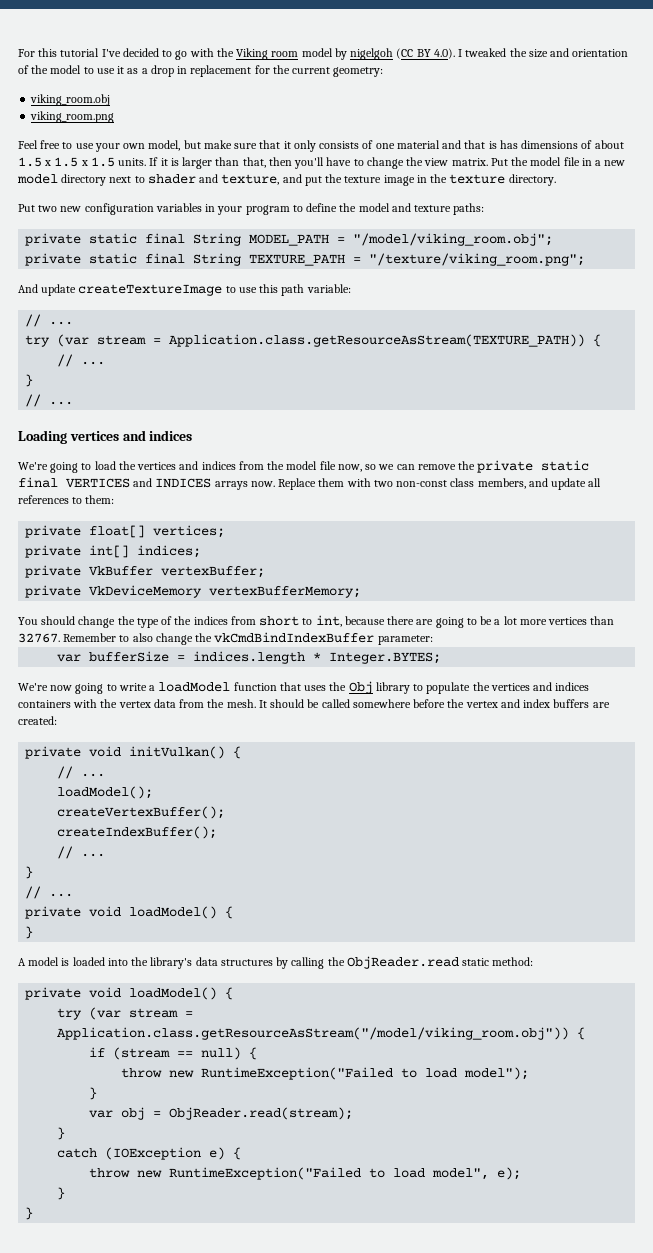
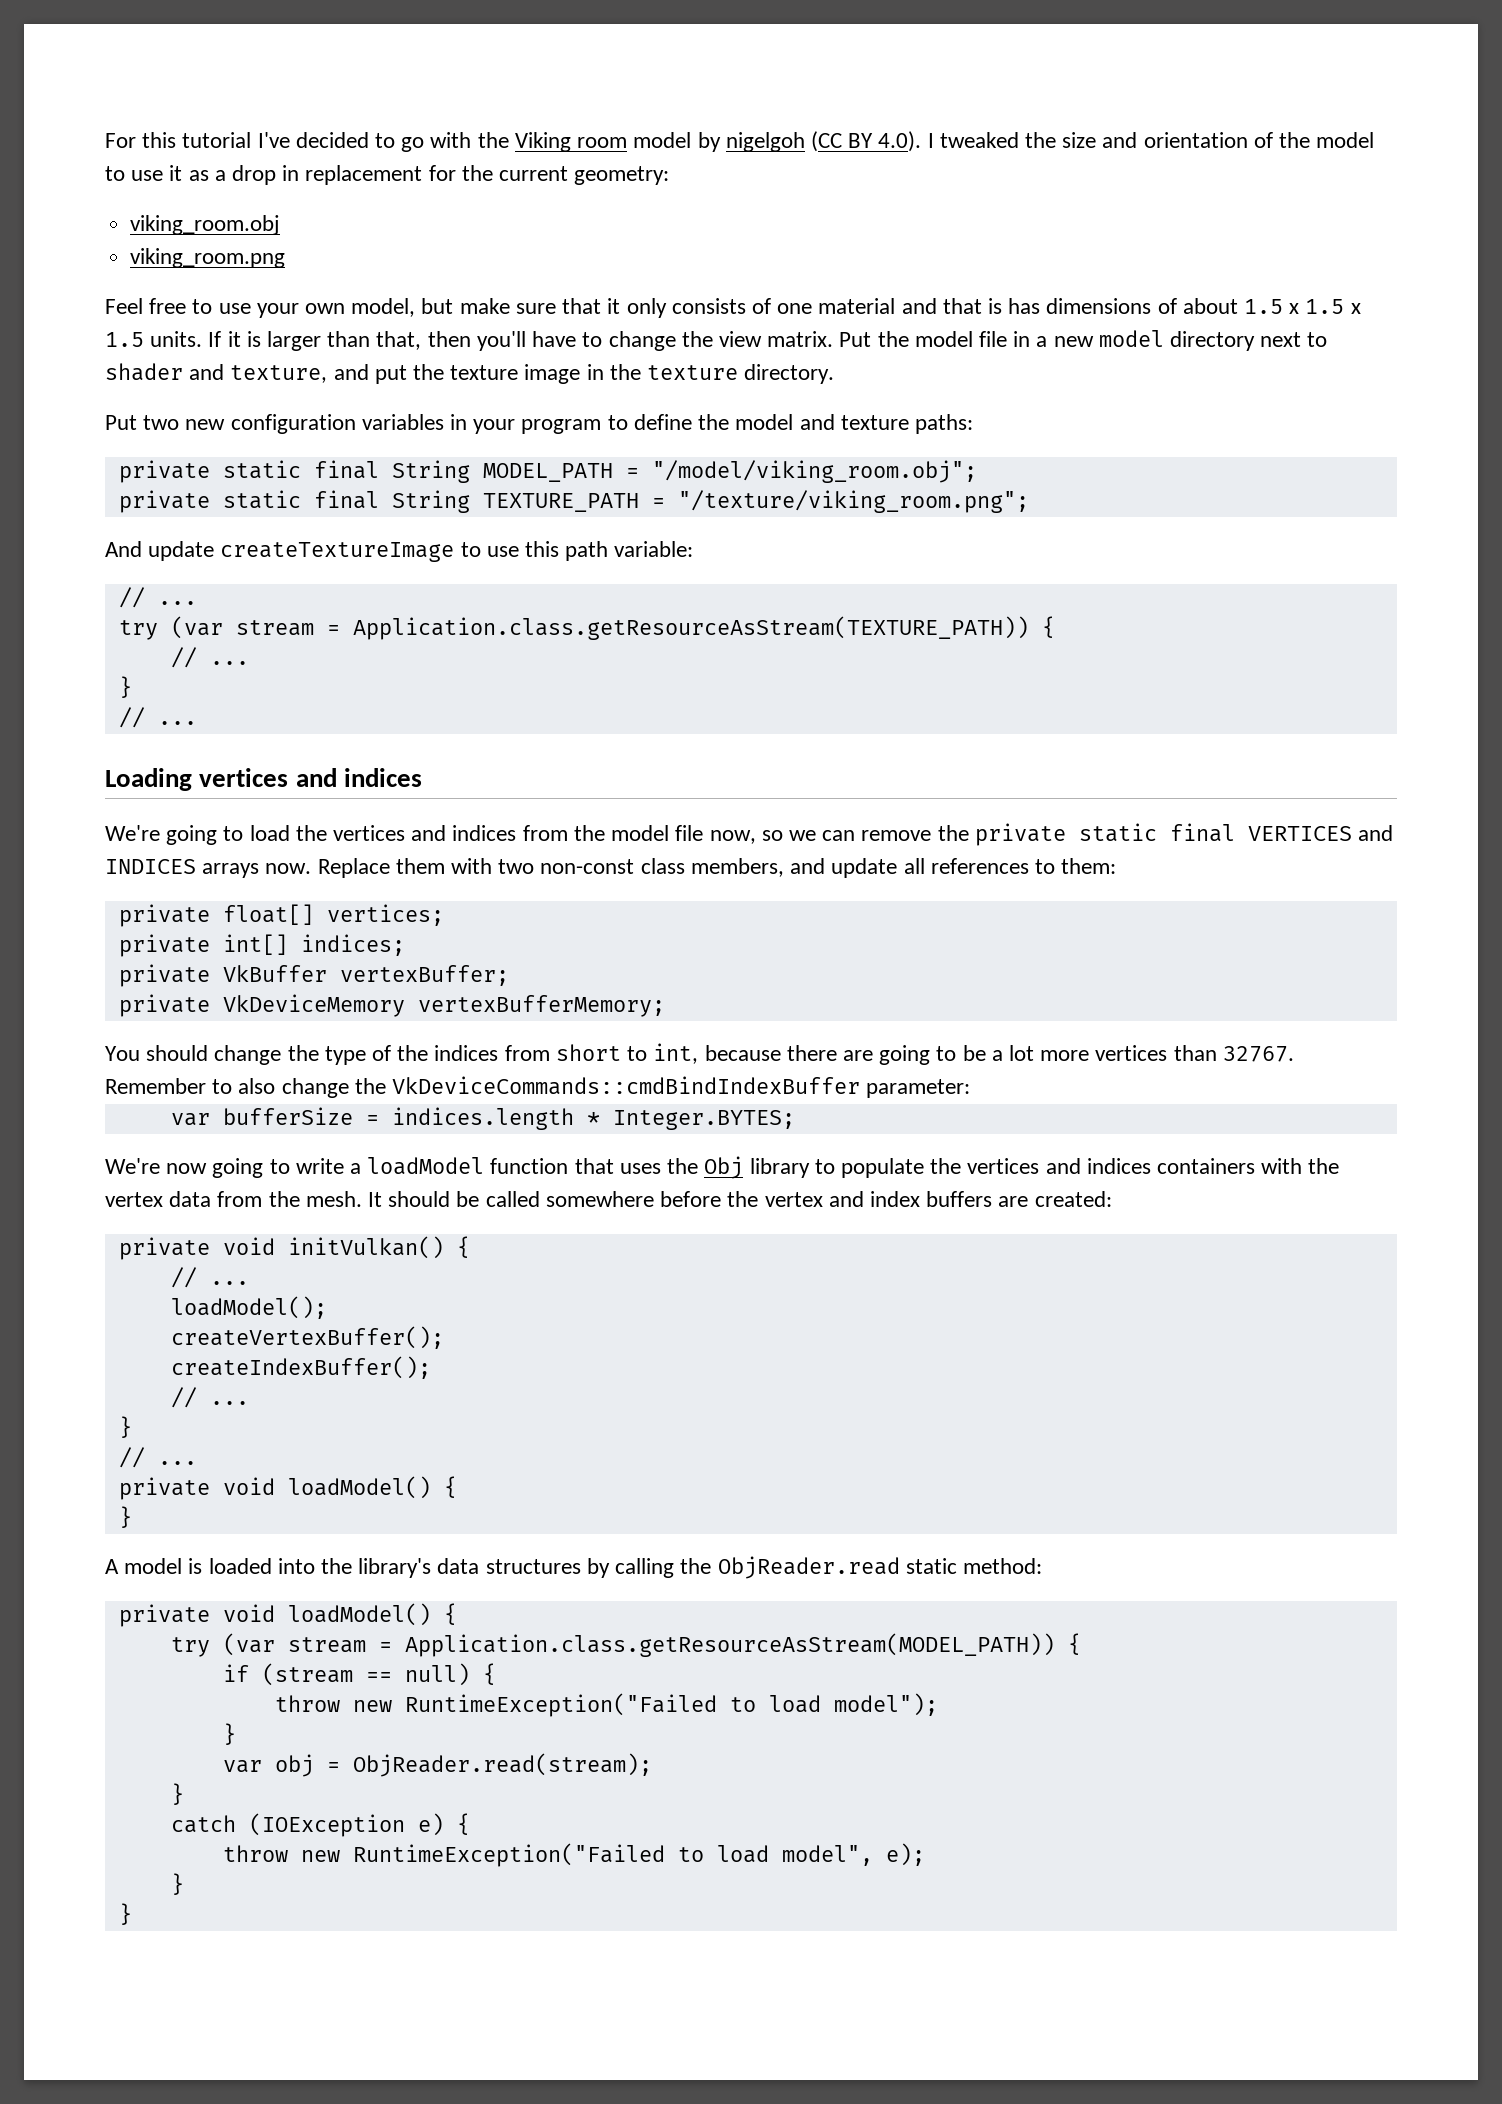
[214,632,375,643] vkCmdBindIndexBuffer -> [392,1076,861,1095] VkDeviceCommands::cmdBindIndexBuffer
[57,1027,570,1040] Application.class.getResourceAsStream("/model/viking_room.obj")) -> [404,1633,1055,1657] Application.class.getResourceAsStream(MODEL_PATH))

